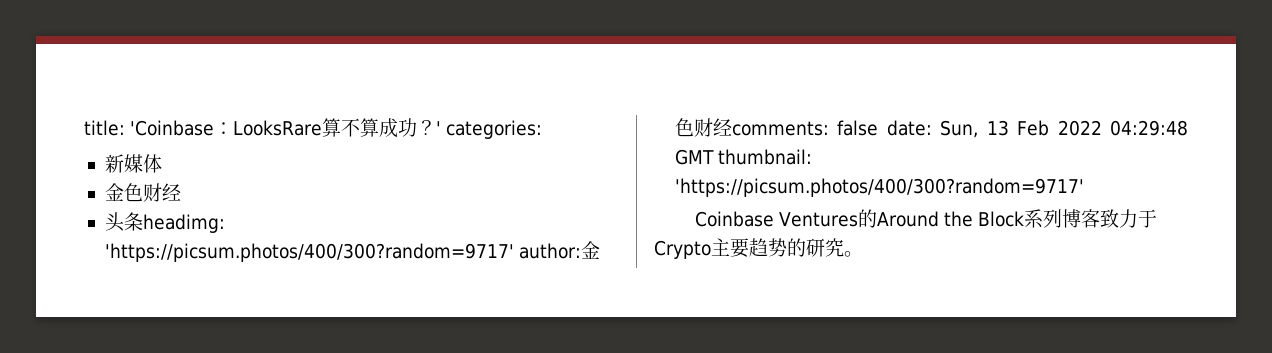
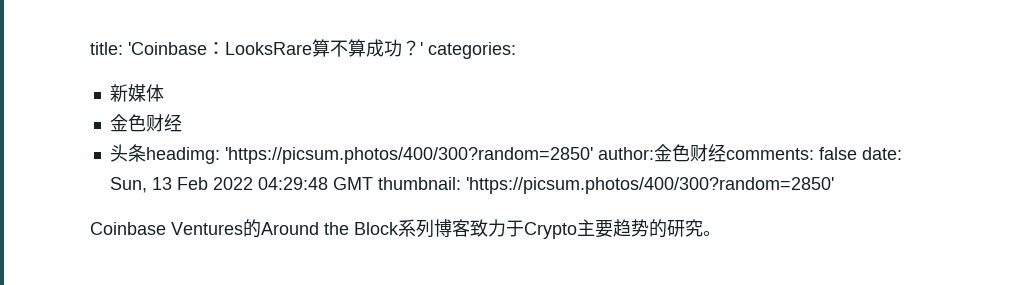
[104,243,514,262] 'https://picsum.photos/400/300?random=9717' -> [224,147,593,164] 'https://picsum.photos/400/300?random=2850'
[674,178,1084,197] 'https://picsum.photos/400/300?random=9717' -> [465,177,834,194] 'https://picsum.photos/400/300?random=2850'

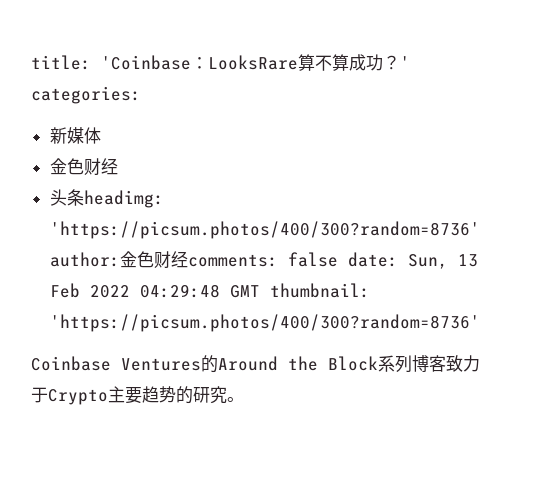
[224,147,593,164] 'https://picsum.photos/400/300?random=2850' -> [49,221,480,239] 'https://picsum.photos/400/300?random=8736'
[465,177,834,194] 'https://picsum.photos/400/300?random=2850' -> [49,314,480,332] 'https://picsum.photos/400/300?random=8736'

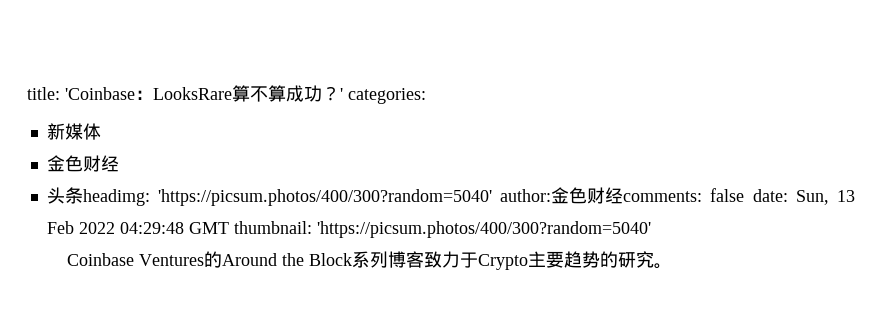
[49,221,480,239] 'https://picsum.photos/400/300?random=8736' -> [158,189,492,206] 'https://picsum.photos/400/300?random=5040'
[49,314,480,332] 'https://picsum.photos/400/300?random=8736' -> [316,221,651,238] 'https://picsum.photos/400/300?random=5040'

